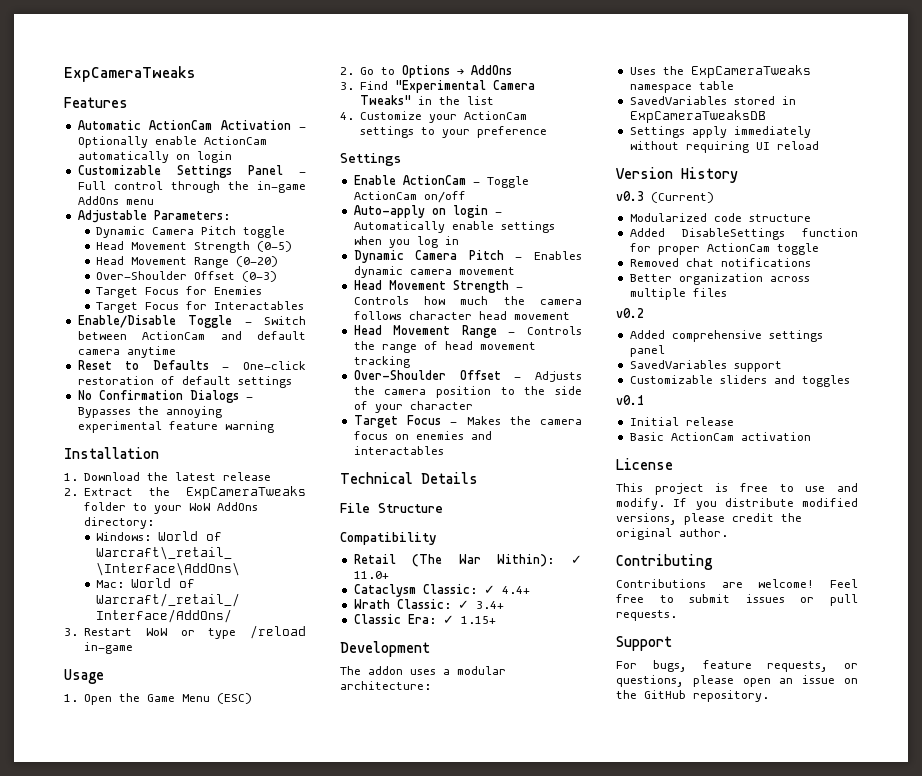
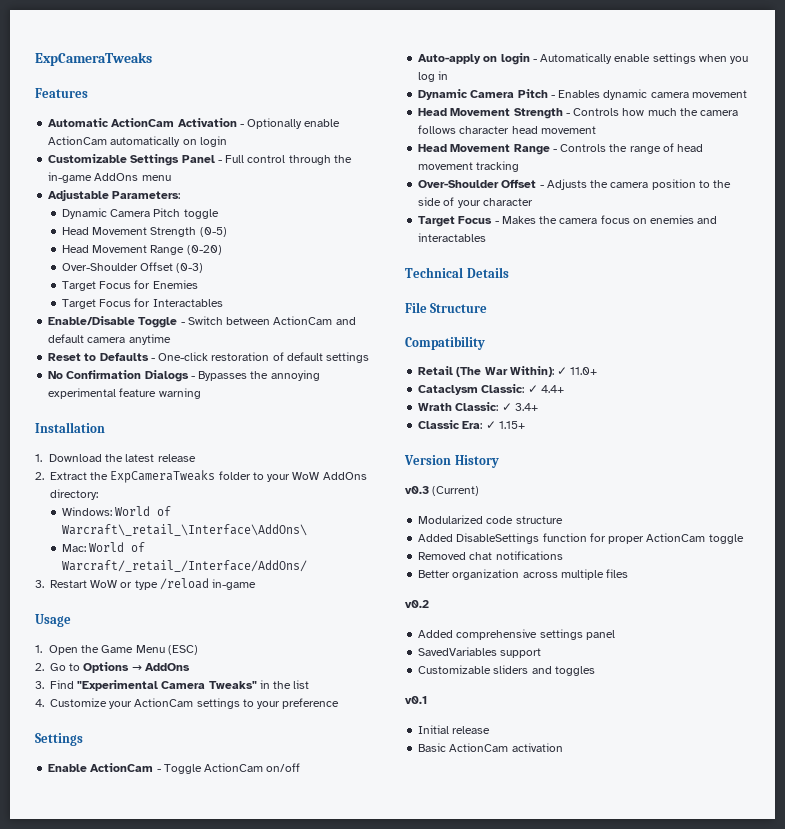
[340,641,430,657] [340,666,506,675] [340,681,431,690] [629,65,811,78] [629,81,734,93] [629,96,796,105] [629,110,766,123] [629,126,811,138] [629,141,819,153] // Development // The addon uses a modular architecture: // Uses the ExpCameraTweaks namespace table // SavedVariables stored in ExpCameraTweaksDB // Settings apply immediately without requiring UI reload -> (525, 425) none
[616,458,673,470] [616,483,858,495] [616,498,858,510] [616,513,802,525] [616,528,728,540] [616,554,713,570] [616,579,858,588] [616,594,858,606] [616,610,677,621] [616,636,672,651] [616,660,858,672] [616,675,858,687] [616,690,769,702] // License // This project is free to use and modify. If you distribute modified versions, please credit the original author. // Contributing // Contributions are welcome! Feel free to submit issues or pull requests. // Support // For bugs, feature requests, or questions, please open an issue on the GitHub repository. -> (563, 747) none

